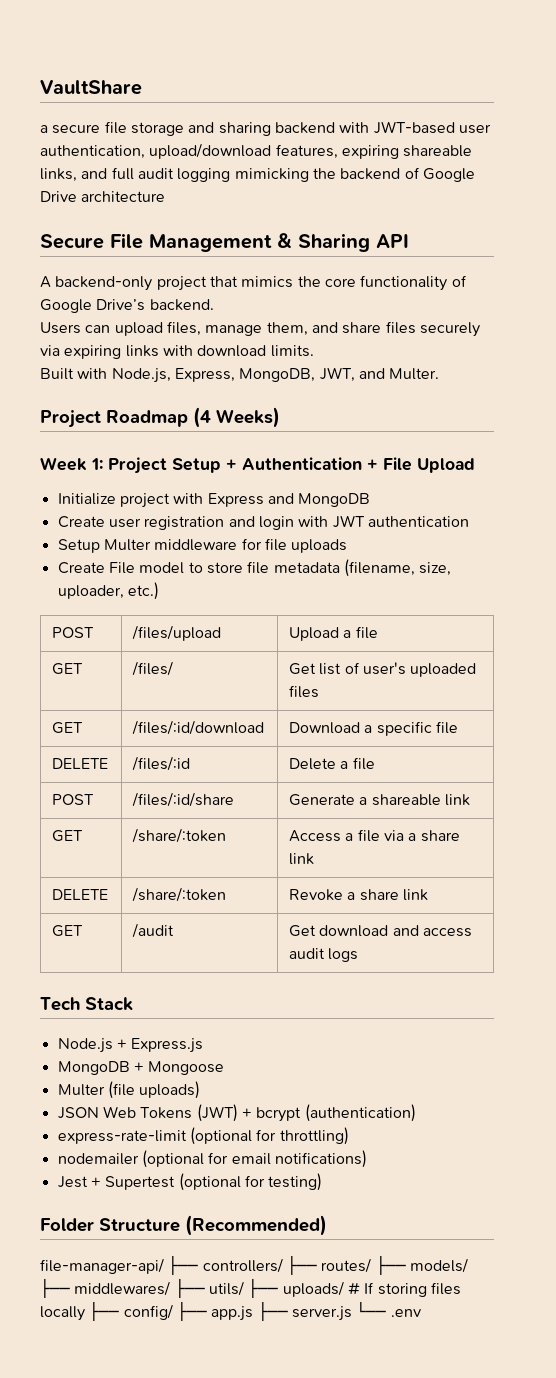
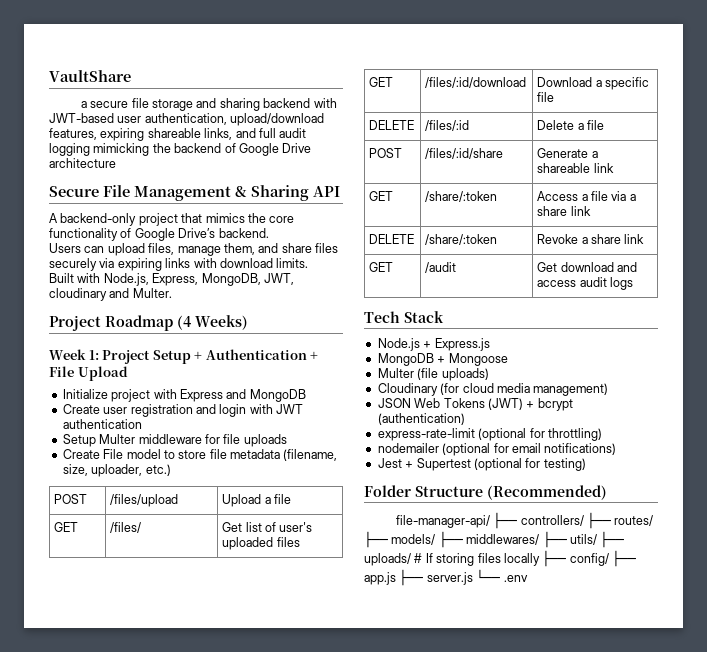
(355, 374) none -> [49,288,107,301] cloudinary
(201, 1090) none -> [377,383,609,396] // Cloudinary (for cloud media management)

